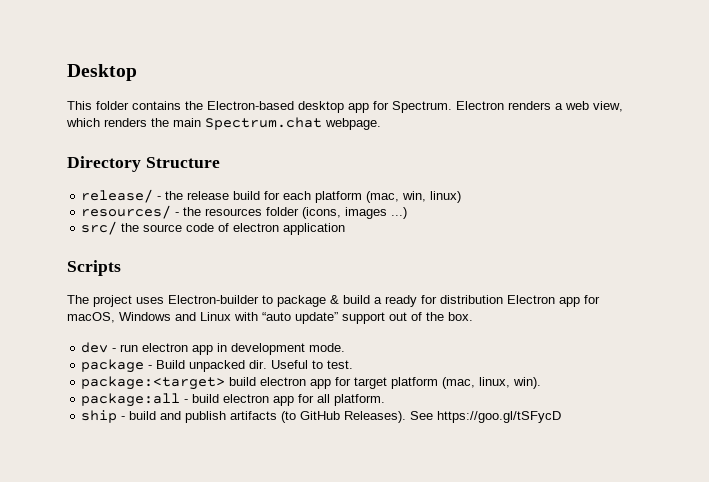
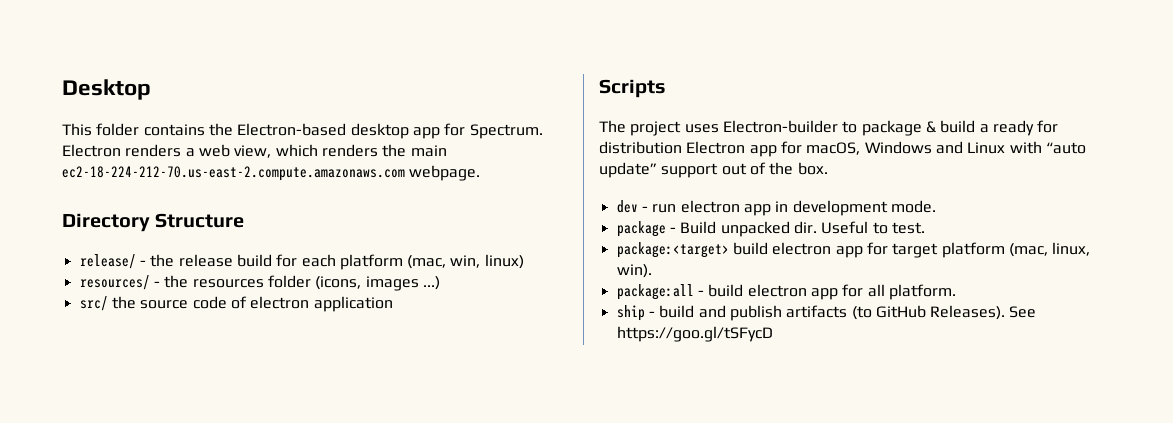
[205,117,322,130] Spectrum.chat -> [62,166,405,181] ec2-18-224-212-70.us-east-2.compute.amazonaws.com

